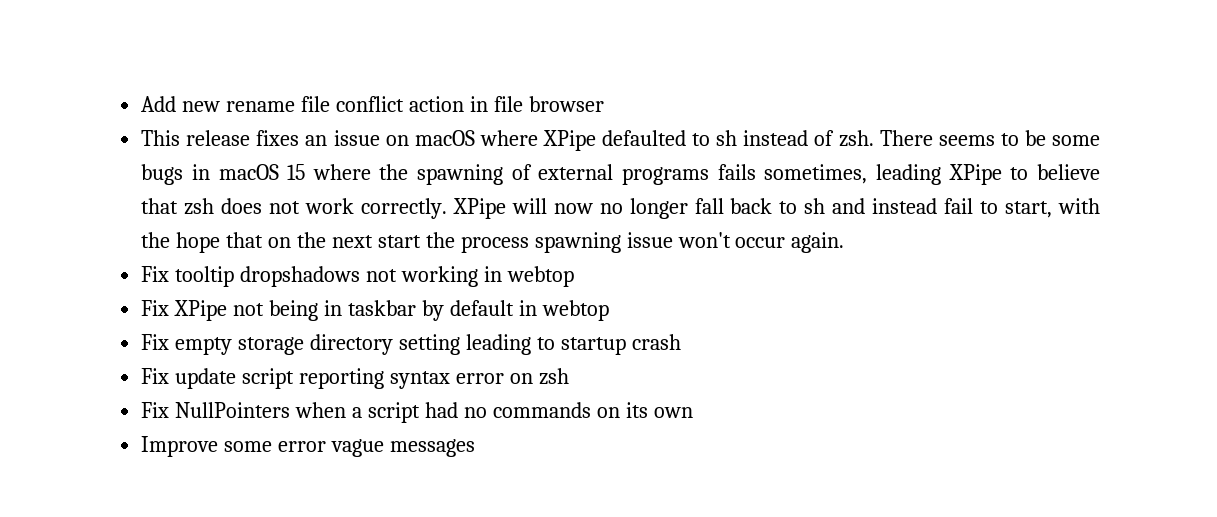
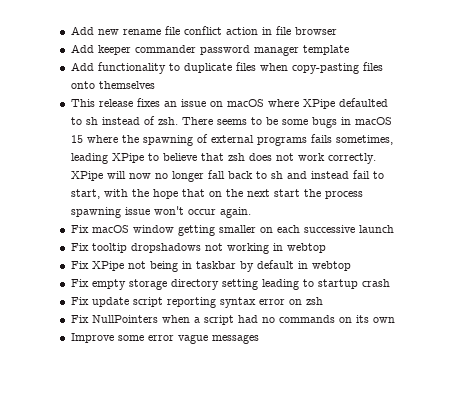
(604, 104) none -> [70,44,349,56] [70,62,383,74] [70,81,155,89] // Add keeper commander password manager template // Add functionality to duplicate files when copy-pasting files onto themselves
(845, 242) none -> [70,225,394,236] // Fix macOS window getting smaller on each successive launch

